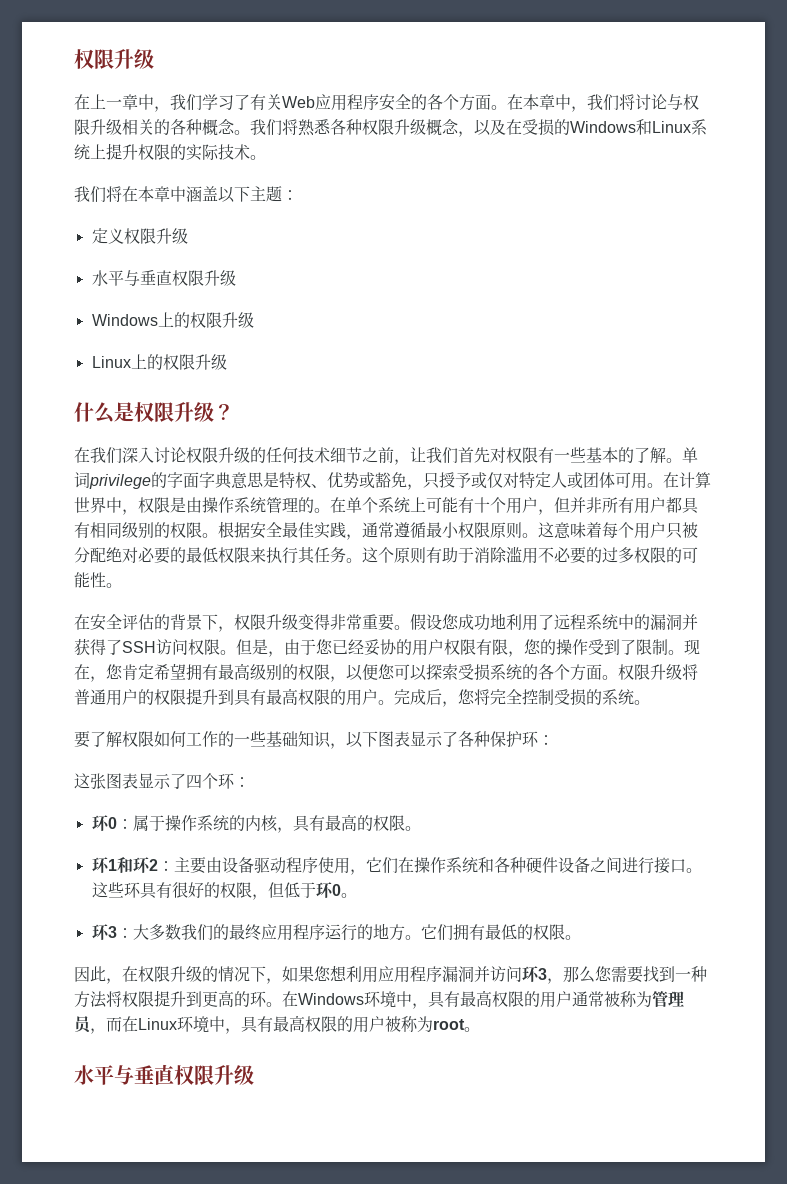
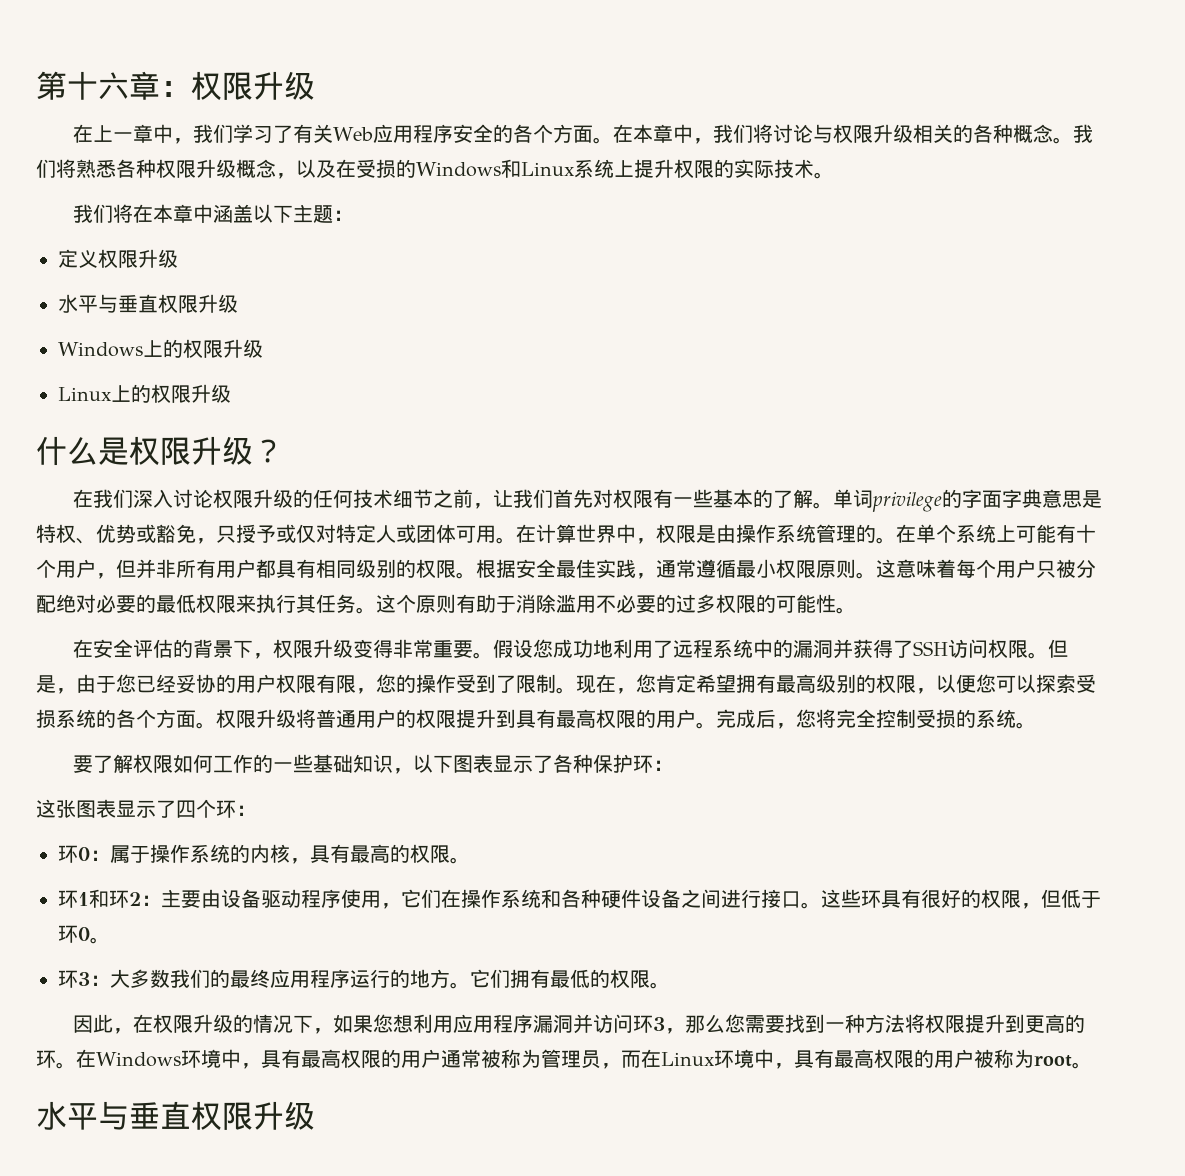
(74, 59) none -> [36,71,191,100] 第十六章：

